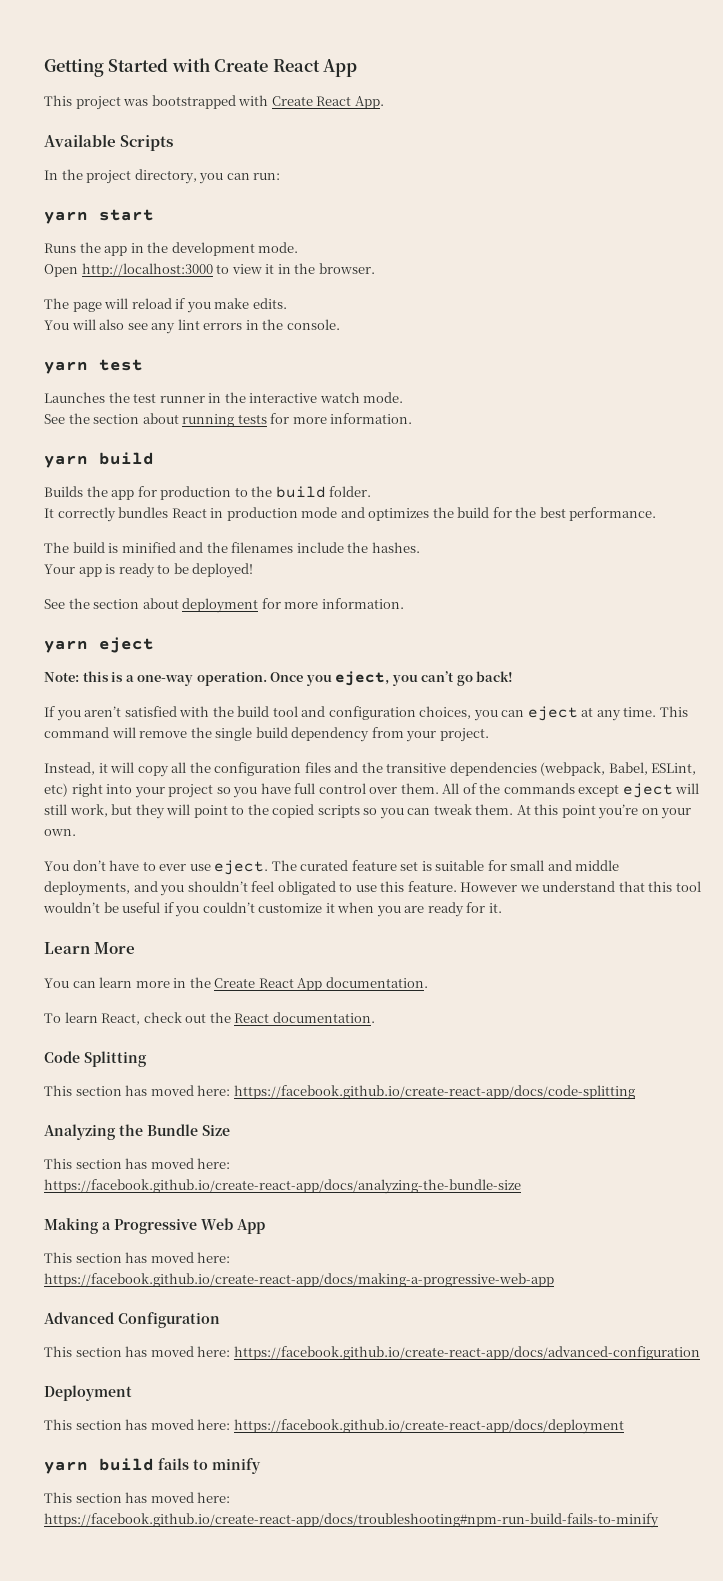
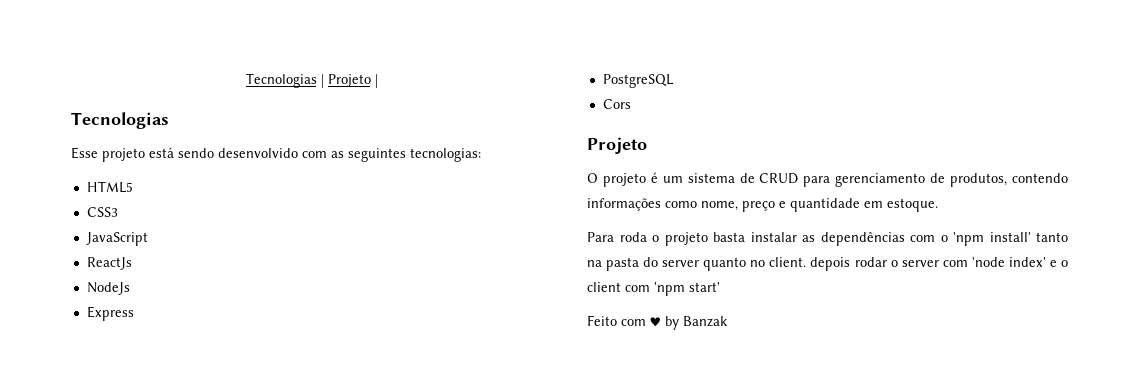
[44,58,358,77] [44,95,384,110] [44,134,174,151] [44,169,281,184] [44,209,154,224] [44,242,299,256] [44,263,375,277] [44,298,287,313] [44,319,340,334] [44,359,143,374] [44,392,404,403] [44,413,413,427] [44,452,154,468] [44,486,372,500] [44,507,657,522] [44,542,420,553] [44,563,254,578] [44,598,404,613] [44,637,154,653] [44,671,514,686] [44,706,688,721] [44,727,489,742] [44,762,697,777] [44,783,700,798] [44,804,692,819] [44,829,76,836] [44,860,620,875] [44,881,701,896] [43,902,502,917] [44,942,136,954] [44,977,428,991] [44,1012,375,1025] [44,1051,147,1067] [44,1085,635,1099] [44,1124,230,1140] [44,1158,231,1169] [44,1179,521,1194] [44,1218,265,1234] [44,1252,231,1263] [44,1273,554,1287] [44,1312,220,1328] [44,1346,700,1360] [44,1385,132,1401] [44,1419,624,1434] [44,1458,261,1474] [44,1492,231,1503] [44,1513,659,1528] Getting Started with Create React App // This project was bootstrapped with Create React App. // Available Scripts // In the project directory, you can run: // yarn start // Runs the app in the development mode. // Open http://localhost:3000 to view it in the browser. // The page will reload if you make edits. // You will also see any lint errors in the console. // yarn test // Launches the test runner in the interactive watch mode. // See the section about running tests for more information. // yarn build // Builds the app for production to the build folder. // It correctly bundles React in production mode and optimizes the build for the best performance. // The build is minified and the filenames include the hashes. // Your app is ready to be deployed! // See the section about deployment for more information. // yarn eject // Note: this is a one-way operation. Once you eject, you can’t go back! // If you aren’t satisfied with the build tool and configuration choices, you can eject at any time. This command will remove the single build dependency from your project. // Instead, it will copy all the configuration files and the transitive dependencies (webpack, Babel, ESLint, etc) right into your project so you have full control over them. All of the commands except eject will still work, but they will point to the copied scripts so you can tweak them. At this point you’re on your own. // You don’t have to ever use eject. The curated feature set is suitable for small and middle deployments, and you shouldn’t feel obligated to use this feature. However we understand that this tool wouldn’t be useful if you couldn’t customize it when you are ready for it. // Learn More // You can learn more in the Create React App documentation. // To learn React, check out the React documentation. // Code Splitting // This section has moved here: https://facebook.github.io/create-react-app/docs/code-splitting // Analyzing the Bundle Size // This section has moved here: https://facebook.github.io/create-react-app/docs/analyzing-the-bundle-size // Making a Progressive Web App // This section has moved here: https://facebook.github.io/create-react-app/docs/making-a-progressive-web-app // Advanced Configuration // This section has moved here: https://facebook.github.io/create-react-app/docs/advanced-configuration // Deployment // This section has moved here: https://facebook.github.io/create-react-app/docs/deployment // yarn build fails to minify // This section has moved here: https://facebook.github.io/create-react-app/docs/troubleshooting#npm-run-build-fails-to-minify -> [245,73,378,88] [71,112,169,129] [71,147,481,162] [86,181,133,193] [86,207,118,217] [85,232,148,246] [86,257,132,270] [86,282,130,295] [86,306,134,321] [602,74,673,88] [602,99,631,109] [587,137,647,154] [587,172,1068,187] [587,198,938,212] [587,232,1068,246] [587,257,1068,271] [587,282,720,296] [587,315,728,330] Tecnologias | Projeto | // Tecnologias // Esse projeto está sendo desenvolvido com as seguintes tecnologias: // HTML5 // CSS3 // JavaScript // ReactJs // NodeJs // Express // PostgreSQL // Cors // Projeto // O projeto é um sistema de CRUD para gerenciamento de produtos, contendo informações como nome, preço e quantidade em estoque. // Para roda o projeto basta instalar as dependências com o 'npm install' tanto na pasta do server quanto no client. depois rodar o server com 'node index' e o client com 'npm start' // Feito com ♥ by Banzak

